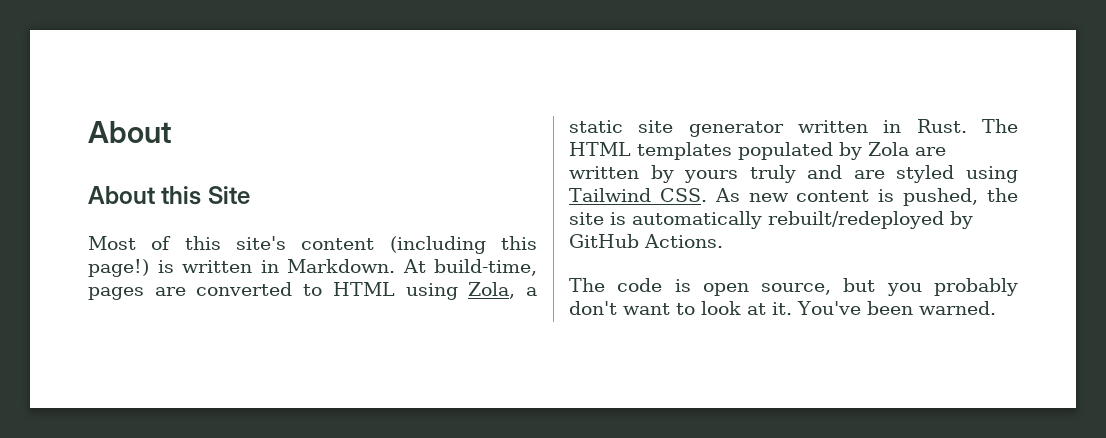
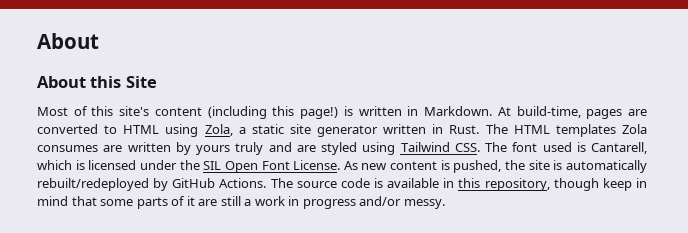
[738,142,909,160] populated by Zola -> [621,124,647,134] [37,145,98,152] Zola consumes
(707, 195) none -> [485,142,647,154] [37,160,341,173] The font used is Cantarell, which is licensed under the SIL Open Font License.
[569,278,1018,296] [569,301,996,315] // The code is open source, but you probably don't want to look at it. You've been warned. -> [270,178,647,191] [37,196,445,209] The source code is available in this repository, though keep in mind that some parts of it are still a work in progress and/or messy.

